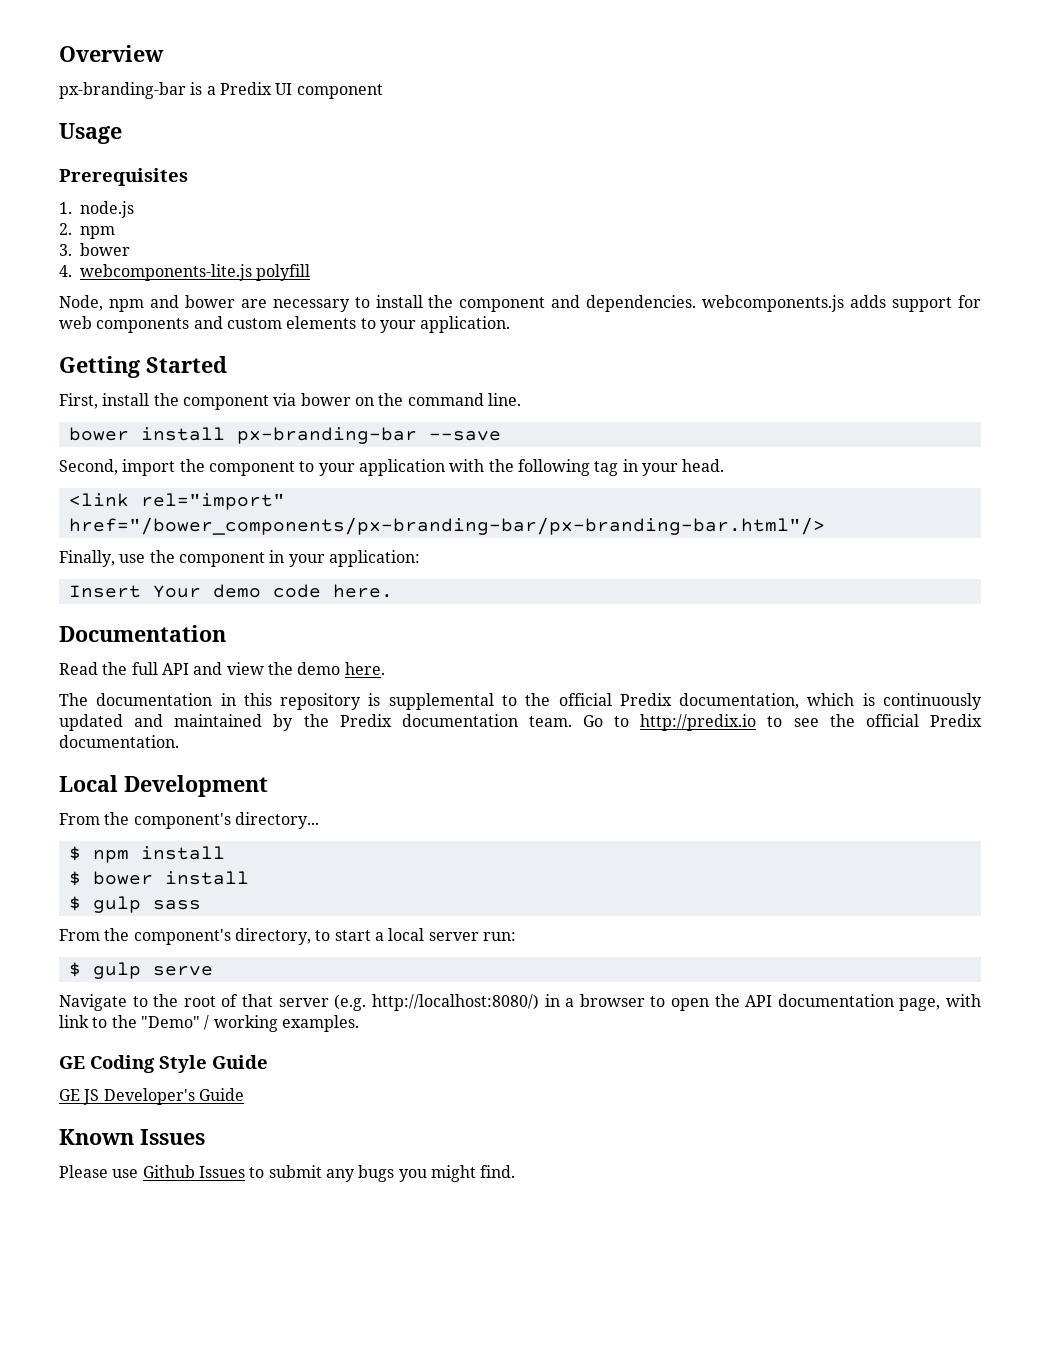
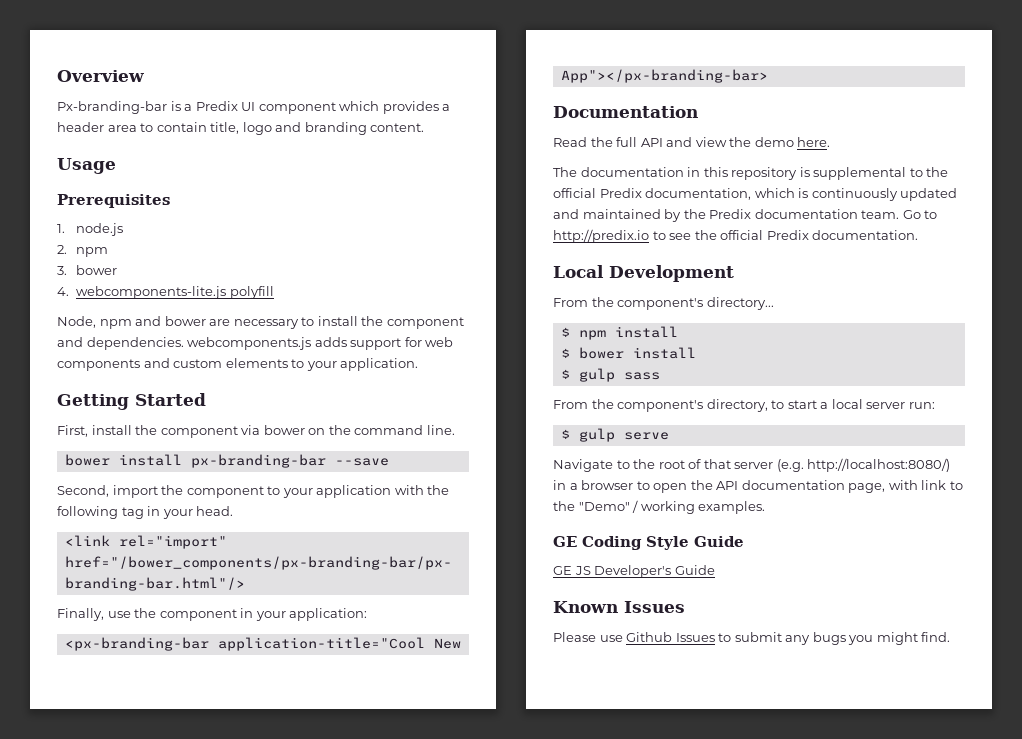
[59,82,186,99] px-branding-bar -> [57,101,167,114] Px-branding-bar
(383, 91) none -> [339,101,451,114] [57,122,425,135] which provides a header area to contain title, logo and branding content.
[68,584,393,598] Insert Your demo code here. -> [64,637,461,651] [560,69,768,83] <px-branding-bar application-title="Cool New App"></px-branding-bar>

